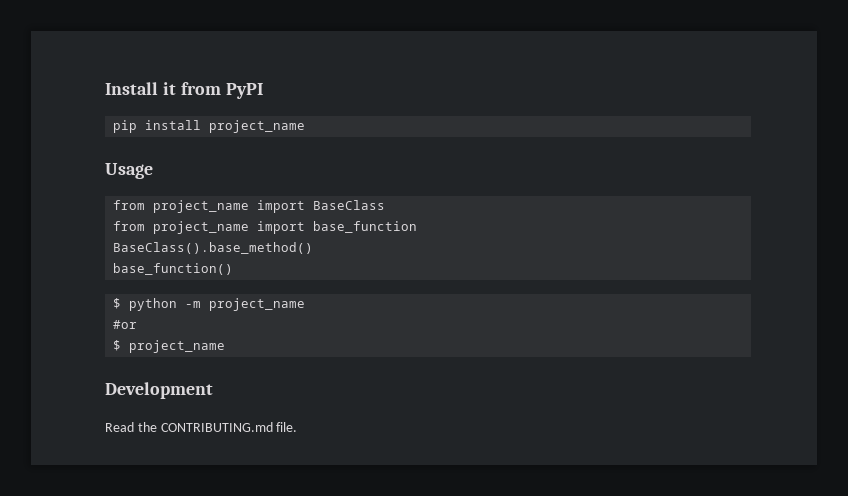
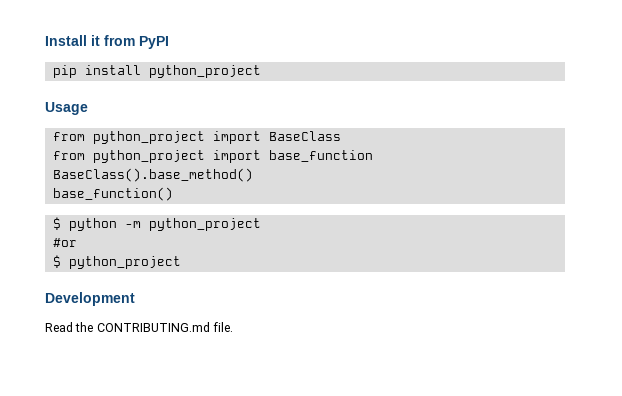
[209,120,306,133] project_name -> [148,65,261,78] python_project
[153,200,250,213] project_name -> [92,131,205,144] python_project
[153,221,250,234] project_name -> [92,150,205,163] python_project
[209,298,306,311] project_name -> [148,218,261,231] python_project
[129,340,226,353] project_name -> [68,256,181,269] python_project

